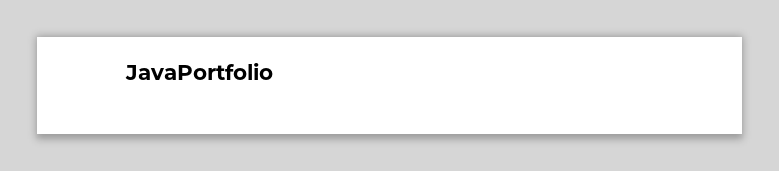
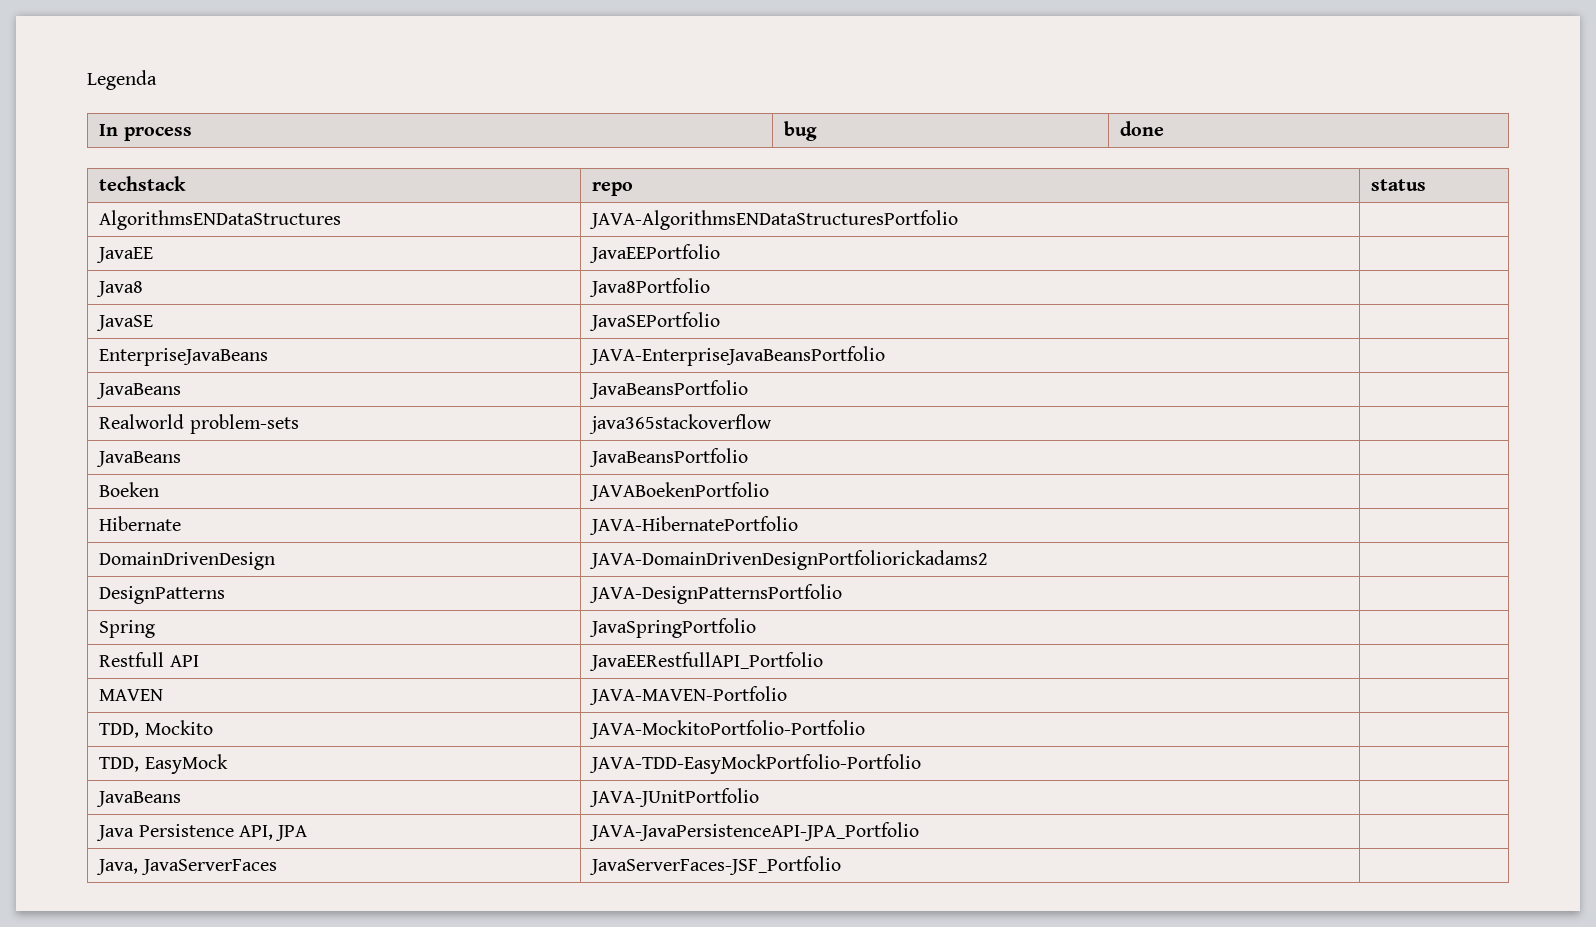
[125,63,273,80] JavaPortfolio -> [87,70,157,90] [99,124,192,141] [784,121,818,141] [1120,121,1165,136] [99,176,187,191] [592,182,634,196] [1371,179,1427,191] [99,210,342,230] [589,210,959,230] [96,247,154,263] [589,244,721,263] [96,281,144,297] [589,278,711,297] [96,315,154,331] [589,312,721,331] [99,348,269,366] [589,346,886,366] [96,383,182,399] [589,380,749,399] [99,414,299,434] [589,414,773,434] [96,451,182,467] [589,448,749,467] [99,482,160,497] [589,482,770,501] [99,516,182,531] [589,516,799,535] [99,552,276,570] [589,550,989,570] [99,586,226,604] [589,584,843,604] [99,620,156,638] [589,618,757,638] [99,652,199,667] [589,652,824,671] [99,689,164,701] [589,686,788,705] [99,720,213,738] [589,720,866,739] [99,754,228,774] [589,754,922,774] [96,791,182,807] [589,788,760,807] [96,824,308,841] [589,822,920,841] [96,859,277,875] [589,856,842,875] Legenda // In process | bug | done // techstack | repo | status // AlgorithmsENDataStructures | JAVA-AlgorithmsENDataStructuresPortfolio | // JavaEE | JavaEEPortfolio | // Java8 | Java8Portfolio | // JavaSE | JavaSEPortfolio | // EnterpriseJavaBeans | JAVA-EnterpriseJavaBeansPortfolio | // JavaBeans | JavaBeansPortfolio | // Realworld problem-sets | java365stackoverflow | // JavaBeans | JavaBeansPortfolio | // Boeken | JAVABoekenPortfolio | // Hibernate | JAVA-HibernatePortfolio | // DomainDrivenDesign | JAVA-DomainDrivenDesignPortfoliorickadams2 | // DesignPatterns | JAVA-DesignPatternsPortfolio | // Spring | JavaSpringPortfolio | // Restfull API | JavaEERestfullAPI_Portfolio | // MAVEN | JAVA-MAVEN-Portfolio | // TDD, Mockito | JAVA-MockitoPortfolio-Portfolio | // TDD, EasyMock | JAVA-TDD-EasyMockPortfolio-Portfolio | // JavaBeans | JAVA-JUnitPortfolio | // Java Persistence API, JPA | JAVA-JavaPersistenceAPI-JPA_Portfolio | // Java, JavaServerFaces | JavaServerFaces-JSF_Portfolio |

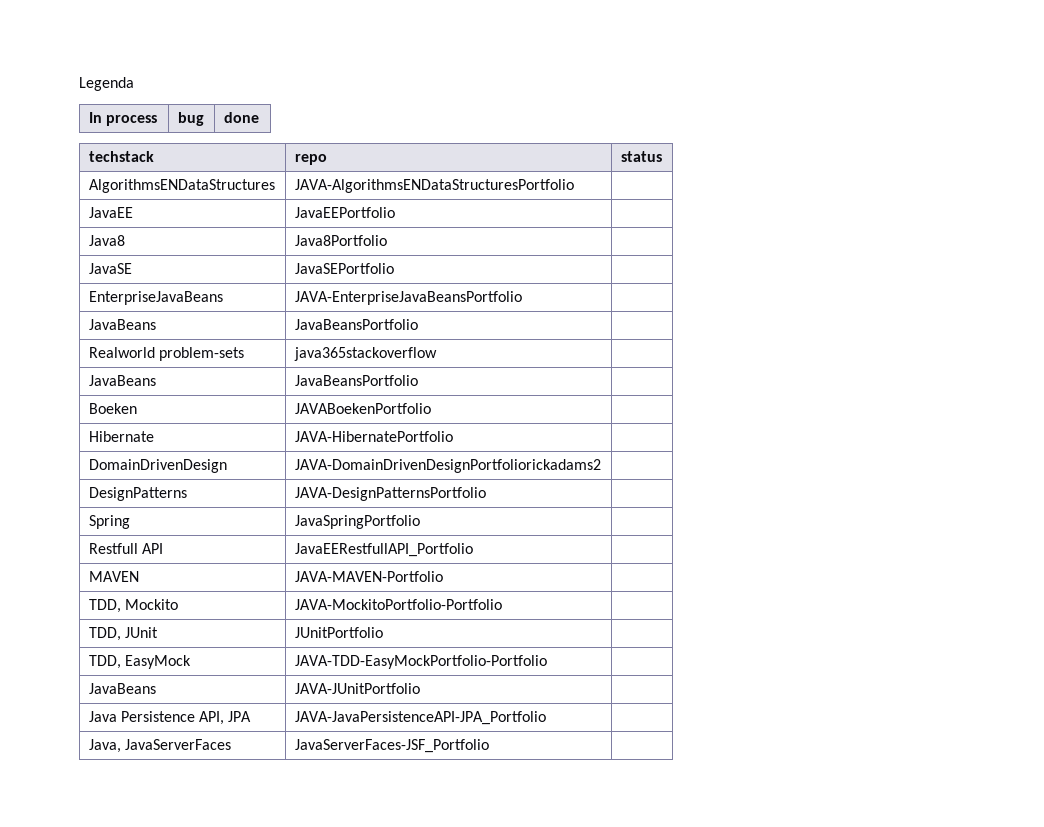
(866, 729) none -> [88,627,158,641] [294,627,383,638] // TDD, JUnit | JUnitPortfolio |

